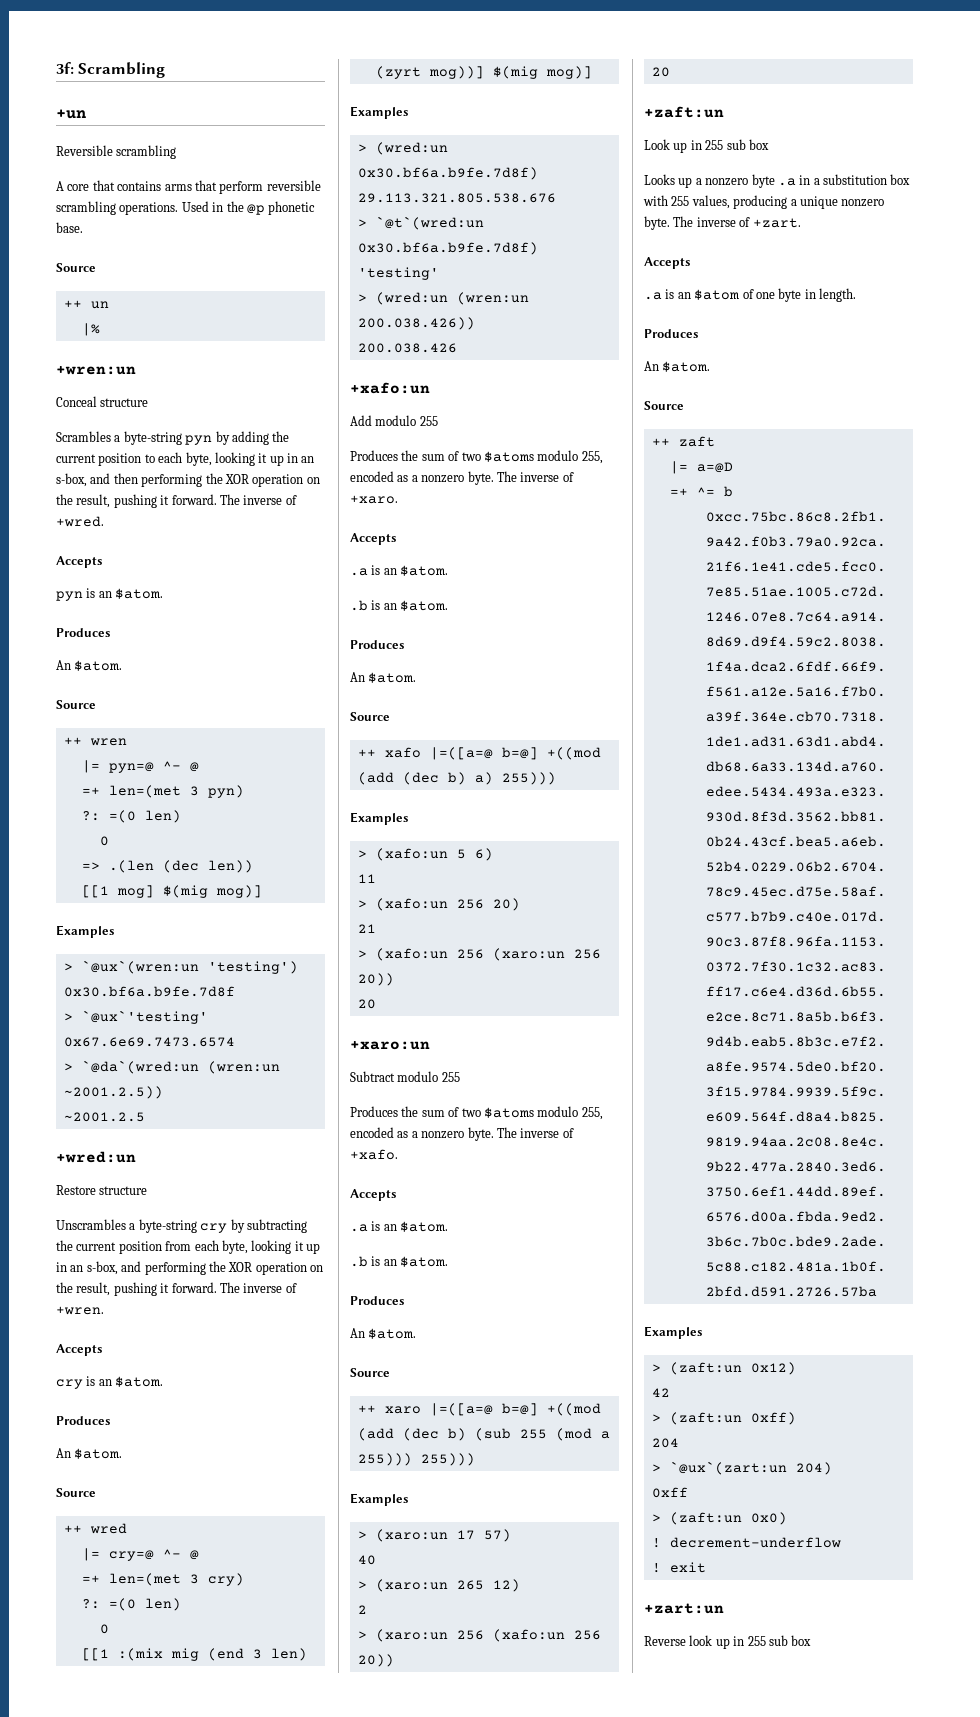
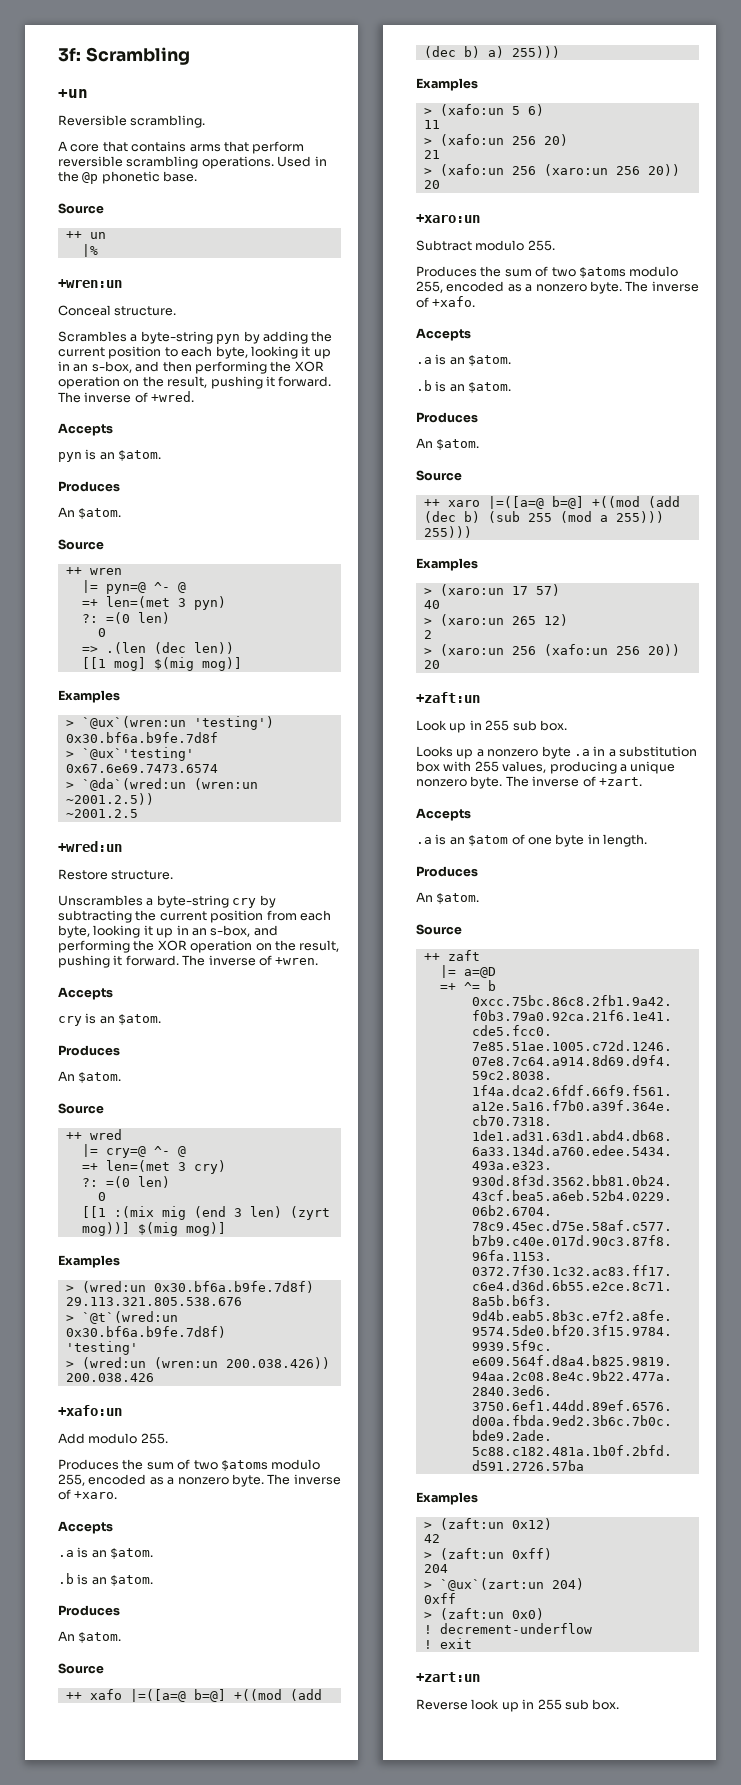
[116,145,177,159] scrambling -> [130,115,206,128] scrambling.
[100,398,149,407] structure -> [114,306,177,316] structure.
[99,1186,148,1195] structure -> [111,870,174,880] structure.
[419,416,438,426] 255 -> [140,1433,168,1444] 255.
[441,1072,460,1082] 255 -> [527,240,555,251] 255.
[748,139,769,150] box -> [539,720,567,731] box.
[791,1635,812,1646] box -> [592,1699,620,1710] box.

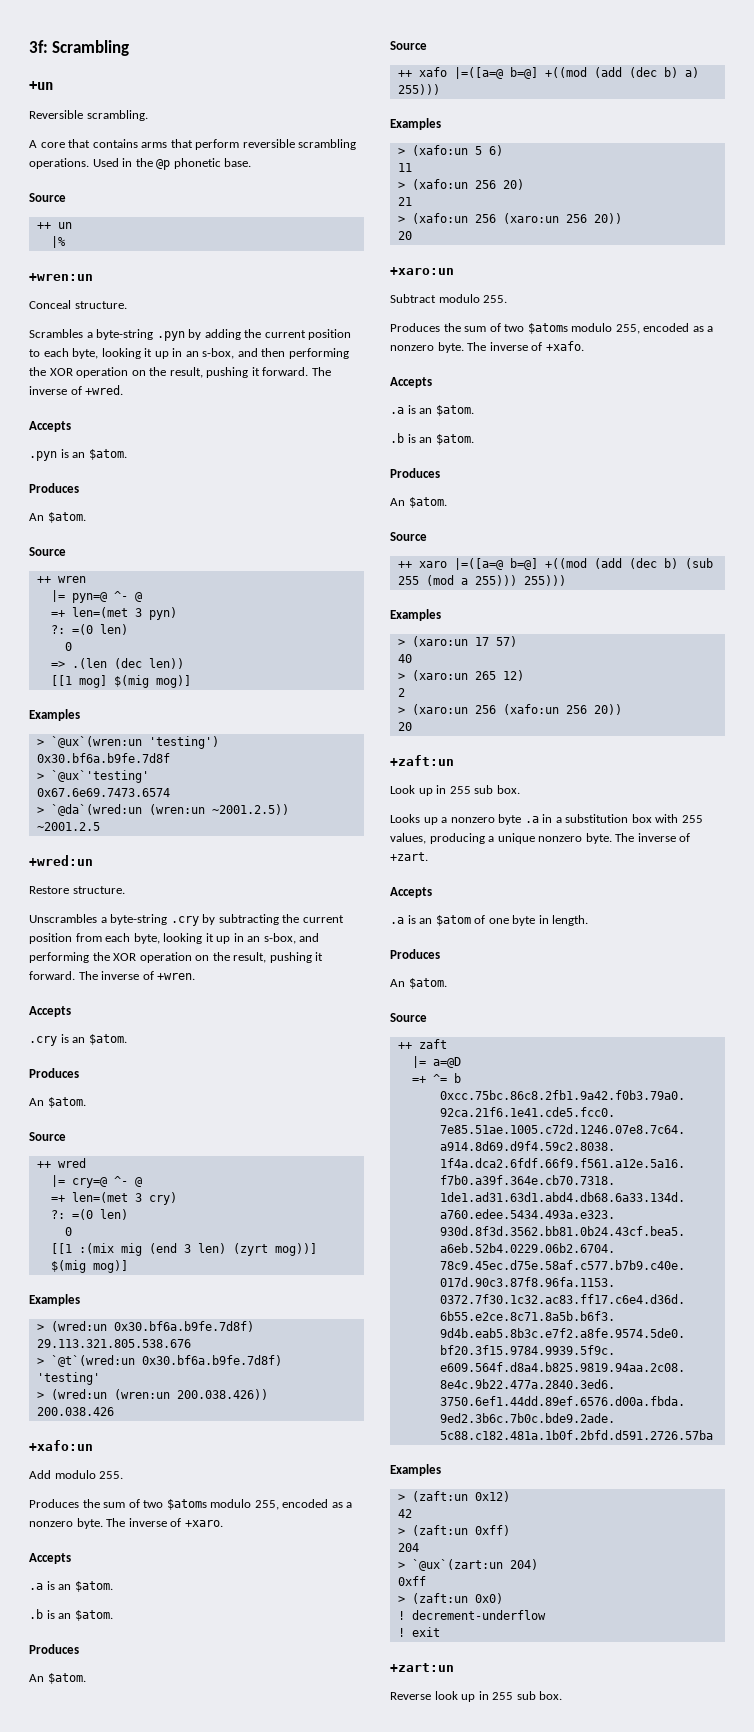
[216,334,241,344] pyn -> [156,331,185,341] .pyn
[58,452,82,462] pyn -> [29,451,57,461] .pyn
[232,898,257,908] cry -> [170,916,199,926] .cry
[58,1016,82,1026] cry -> [29,1036,57,1046] .cry

